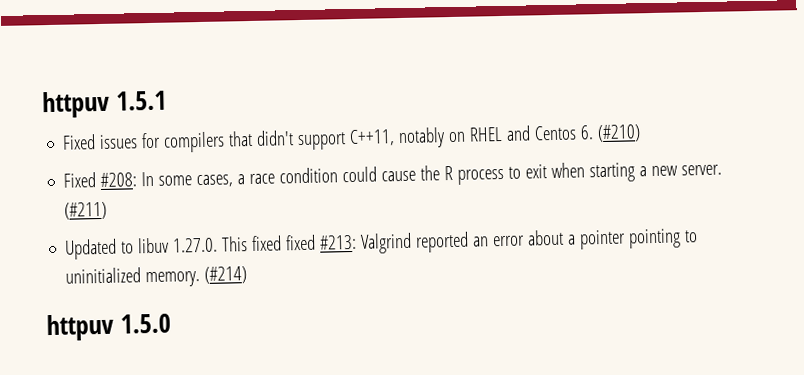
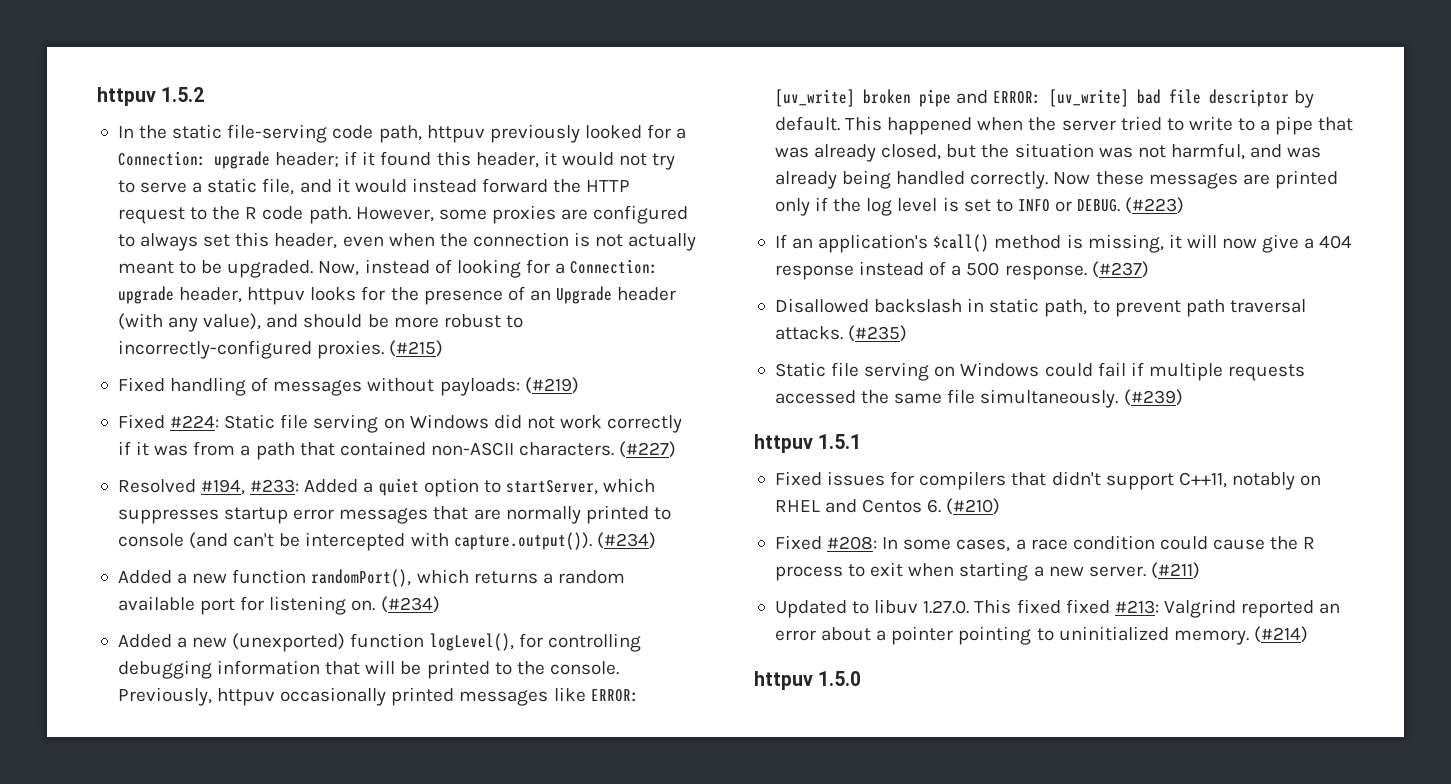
[42,90,110,119] httpuv -> [97,87,205,106] [117,124,687,143] [117,151,676,170] [117,178,631,195] [117,205,689,224] [117,232,697,251] [117,259,659,278] [117,286,677,305] [117,313,523,332] [117,340,444,359] [117,377,579,396] [117,414,683,433] [117,441,677,460] [117,478,656,497] [117,505,671,524] [117,532,656,551] [117,569,625,587] [117,596,440,615] [117,633,641,652] [117,660,619,679] [117,687,639,706] [774,89,1315,108] [774,116,1354,135] [774,143,1322,162] [774,170,1338,189] [774,197,1185,216] [774,234,1353,253] [774,261,1149,280] [774,298,1306,317] [774,325,908,342] [774,362,1306,381] [774,389,1183,408] [754,434,813,453] httpuv 1.5.2 // In the static file-serving code path, httpuv previously looked for a Connection: upgrade header; if it found this header, it would not try to serve a static file, and it would instead forward the HTTP request to the R code path. However, some proxies are configured to always set this header, even when the connection is not actually meant to be upgraded. Now, instead of looking for a Connection: upgrade header, httpuv looks for the presence of an Upgrade header (with any value), and should be more robust to incorrectly-configured proxies. (#215) // Fixed handling of messages without payloads: (#219) // Fixed #224: Static file serving on Windows did not work correctly if it was from a path that contained non-ASCII characters. (#227) // Resolved #194, #233: Added a quiet option to startServer, which suppresses startup error messages that are normally printed to console (and can't be intercepted with capture.output()). (#234) // Added a new function randomPort(), which returns a random available port for listening on. (#234) // Added a new (unexported) function logLevel(), for controlling debugging information that will be printed to the console. Previously, httpuv occasionally printed messages like ERROR: [uv_write] broken pipe and ERROR: [uv_write] bad file descriptor by default. This happened when the server tried to write to a pipe that was already closed, but the situation was not harmful, and was already being handled correctly. Now these messages are printed only if the log level is set to INFO or DEBUG. (#223) // If an application's $call() method is missing, it will now give a 404 response instead of a 500 response. (#237) // Disallowed backslash in static path, to prevent path traversal attacks. (#235) // Static file serving on Windows could fail if multiple requests accessed the same file simultaneously. (#239) // httpuv

